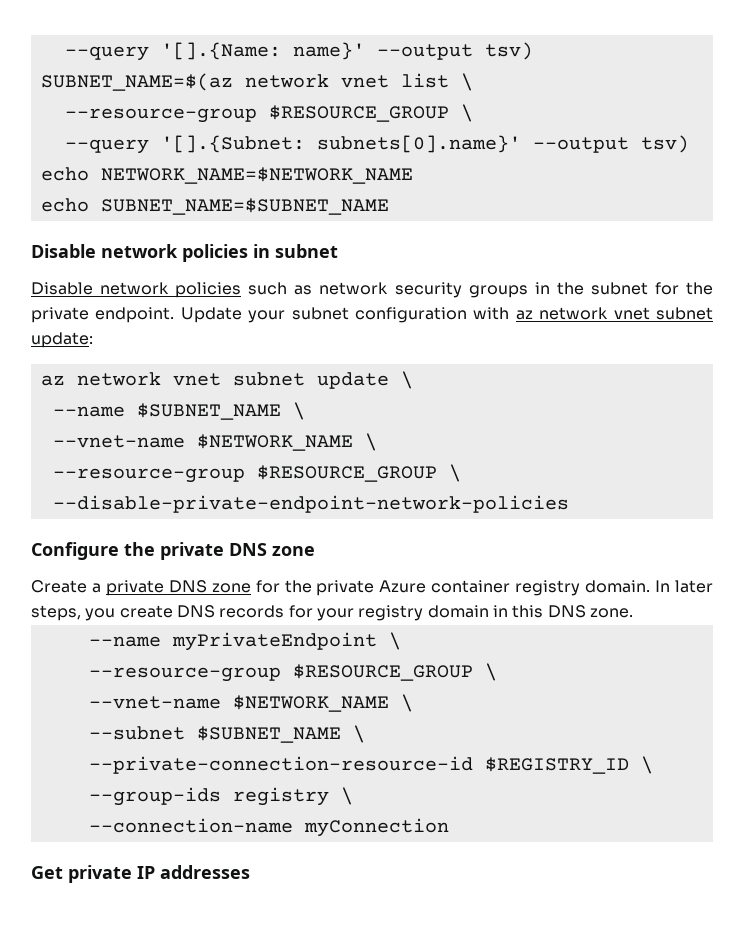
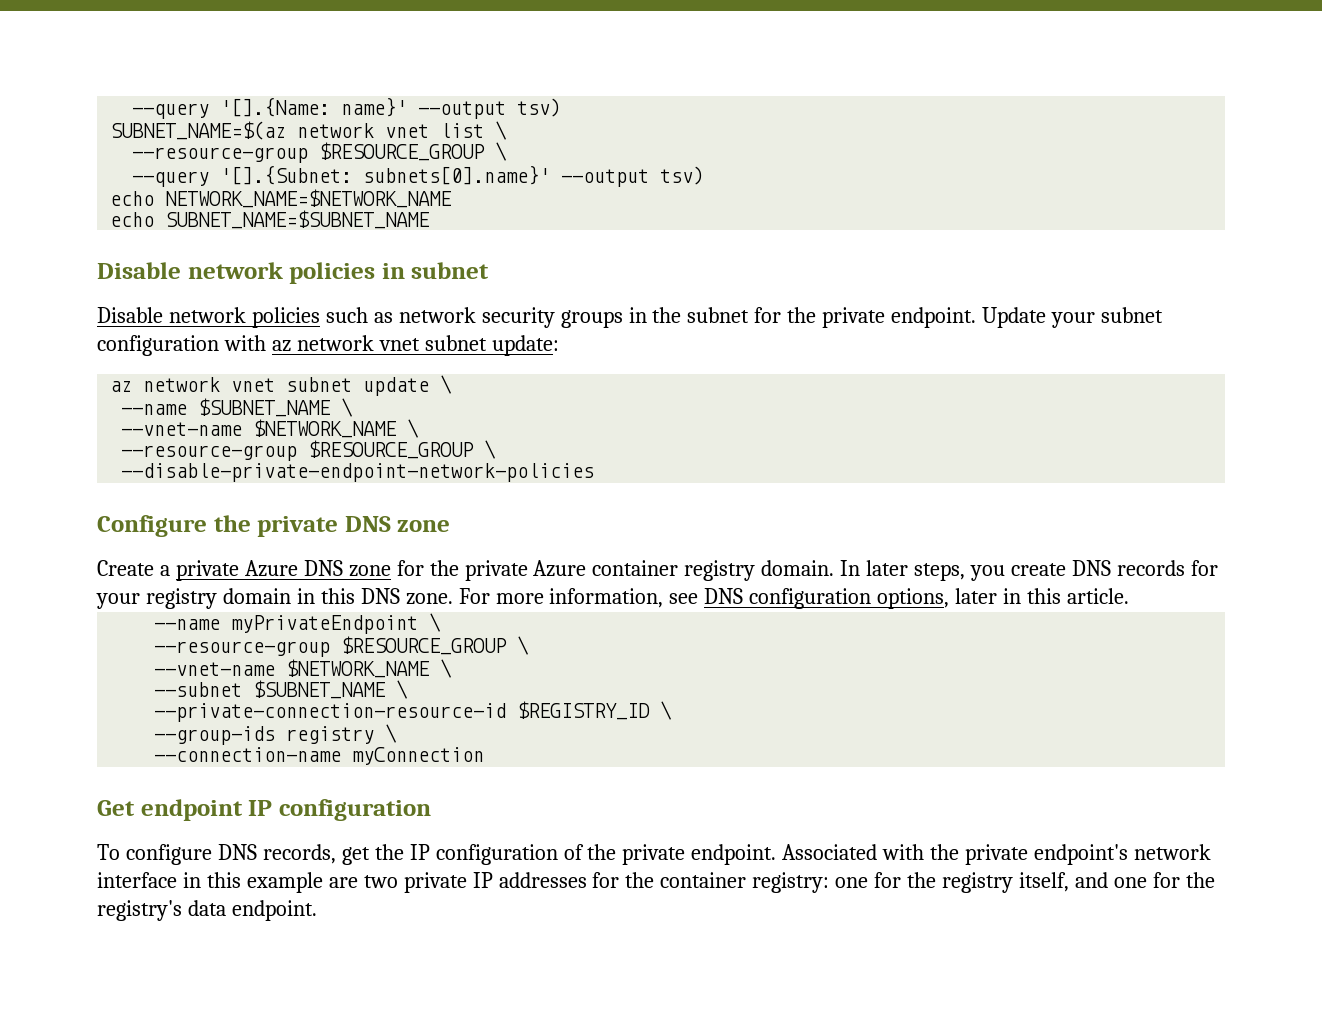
(164, 588) none -> [244,560,298,577] Azure
(633, 613) none -> [458,588,1129,609] For more information, see DNS configuration options, later in this article.
[68,865,250,883] private IP addresses -> [140,799,431,821] [97,844,1211,865] [97,872,1215,893] [97,900,317,921] endpoint IP configuration // To configure DNS records, get the IP configuration of the private endpoint. Associated with the private endpoint's network interface in this example are two private IP addresses for the container registry: one for the registry itself, and one for the registry's data endpoint.

